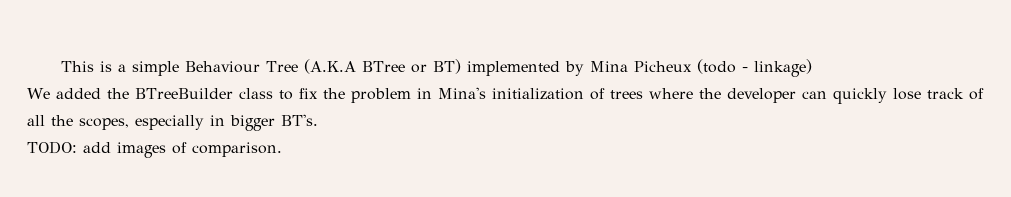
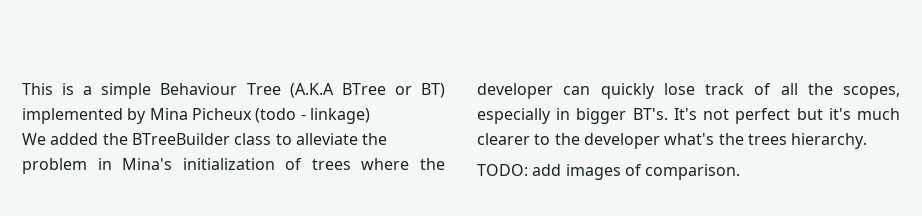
[298,88,318,99] fix -> [295,133,358,145] alleviate
(318, 120) none -> [673,108,900,124] [477,133,868,149] It's not perfect but it's much clearer to the developer what's the trees hierarchy.

